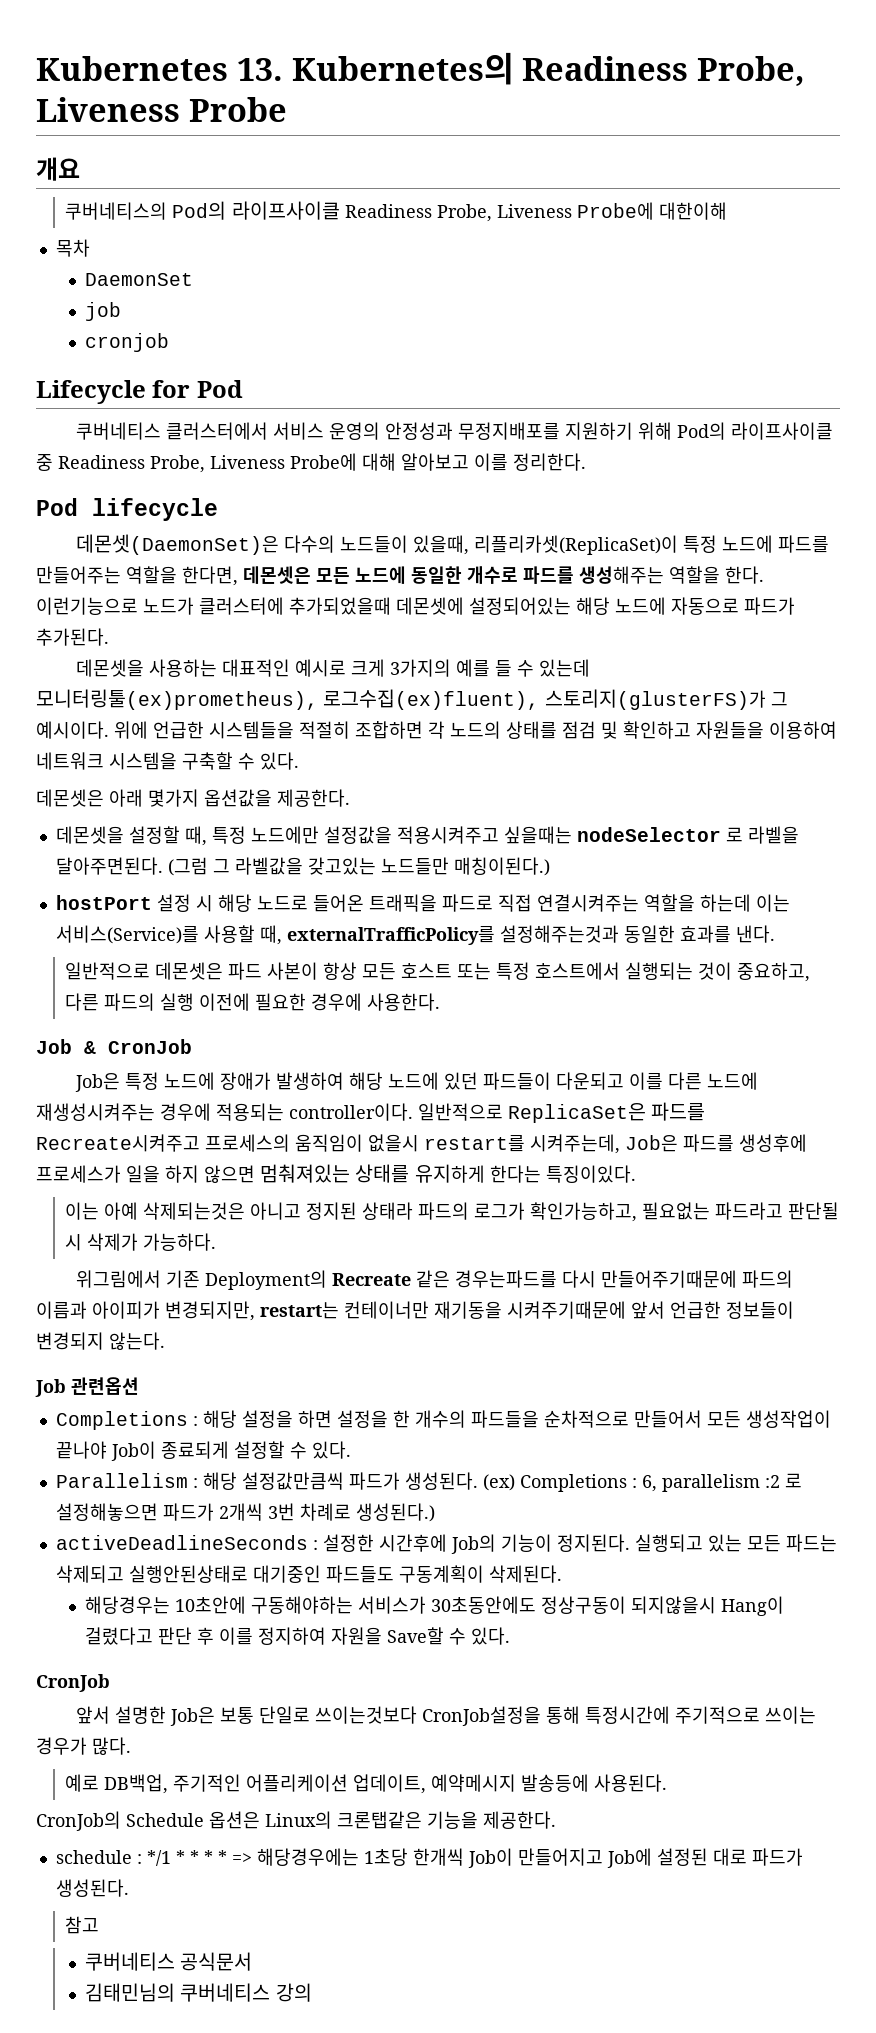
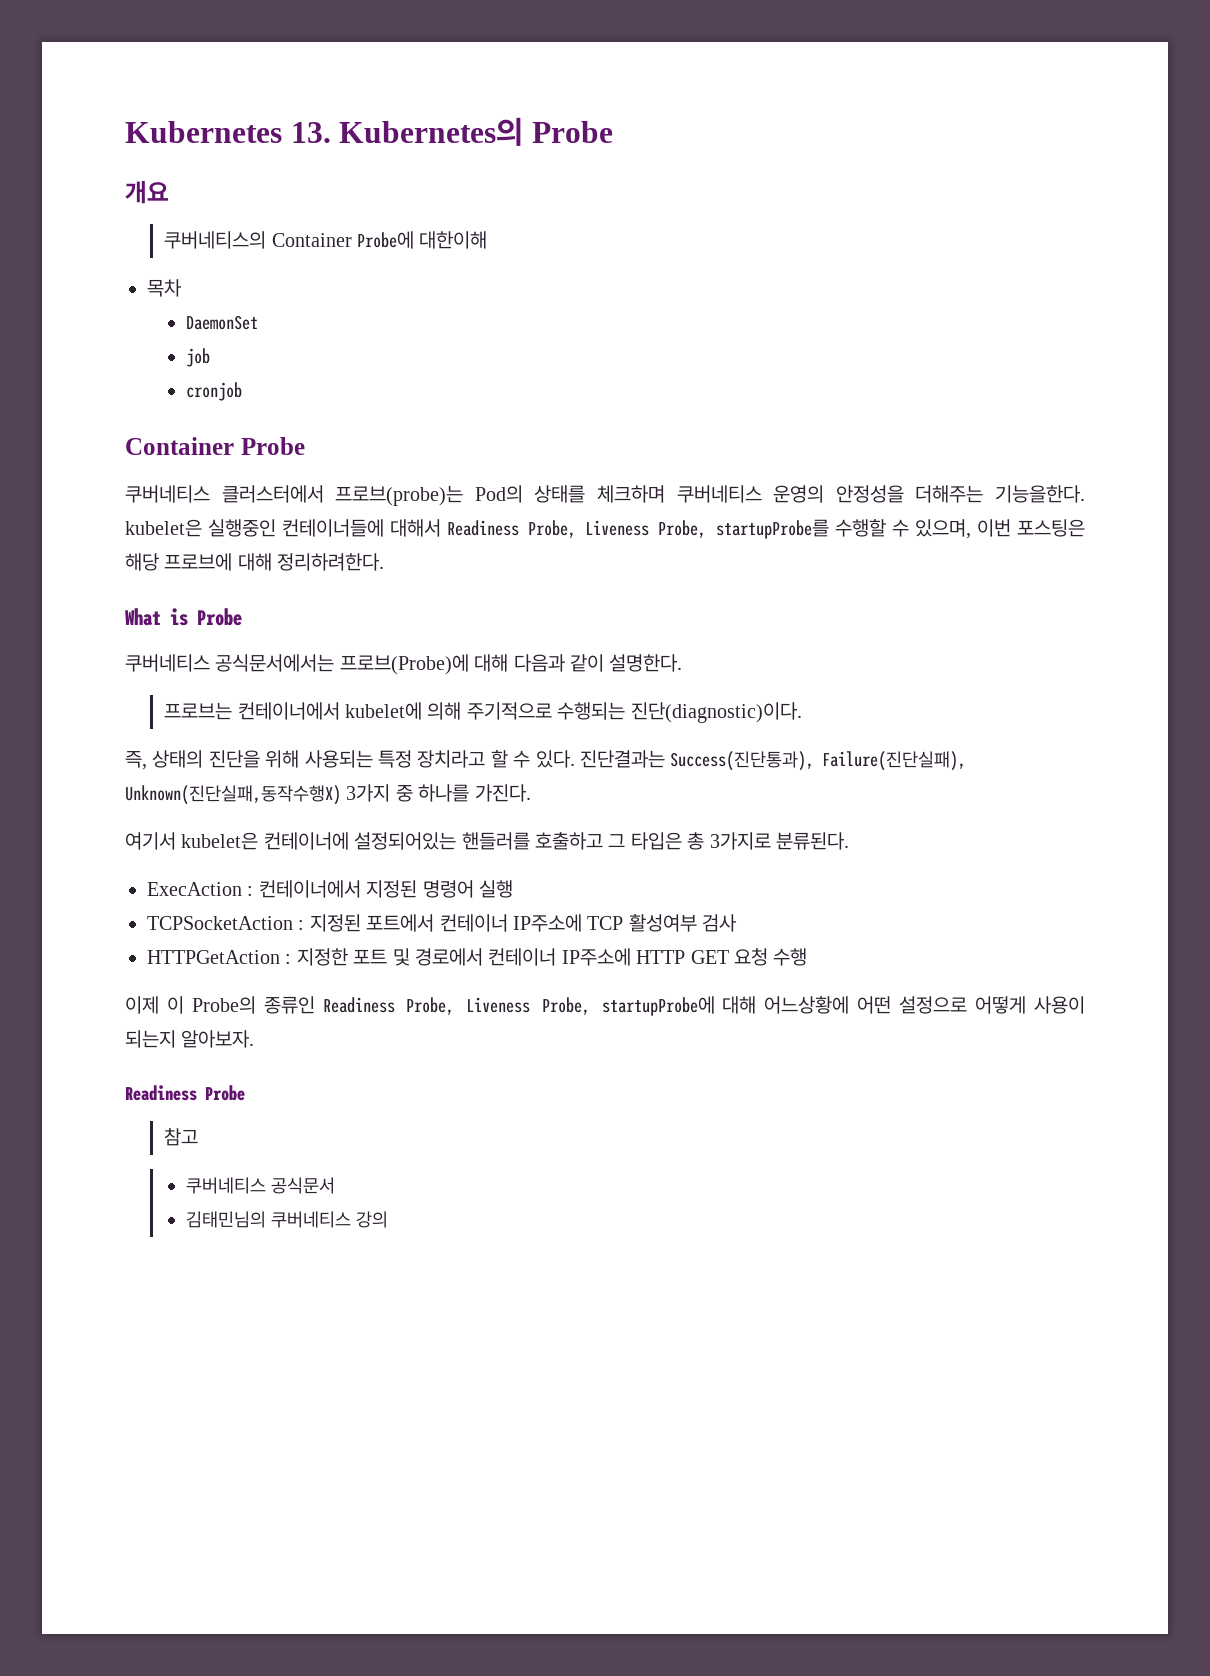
[522,56,806,86] [36,97,180,122] Readiness Probe, Liveness -> (524, 131) none
[172,201,572,222] Pod의 라이프사이클 Readiness Probe, Liveness -> [271,233,352,247] Container
[36,380,243,404] Lifecycle for Pod -> [125,437,305,455] Container Probe
[272,422,833,440] [36,453,586,473] [36,498,218,521] [75,534,829,555] [36,566,764,586] [36,597,795,615] [36,628,109,646] [75,659,590,677] [36,689,788,710] [36,721,837,739] [36,752,299,770] [36,789,350,807] [55,826,799,846] [55,857,550,876] [55,894,790,912] [55,925,775,945] [65,962,811,982] [65,993,441,1011] [36,1039,192,1054] [74,1072,758,1092] [36,1102,706,1123] [36,1134,807,1154] [36,1164,636,1183] [65,1202,840,1222] [65,1233,217,1251] [75,1270,793,1290] [36,1301,794,1321] [36,1332,165,1350] [35,1377,139,1397] [55,1410,831,1430] [55,1441,351,1461] [55,1472,802,1492] [55,1503,435,1522] [55,1534,837,1554] [55,1565,562,1583] [85,1596,785,1616] [85,1627,511,1645] [36,1674,110,1692] [75,1706,816,1726] [36,1737,131,1755] [65,1774,668,1794] [36,1811,556,1831] [55,1848,803,1868] [55,1879,129,1897] 서비스 운영의 안정성과 무정지배포를 지원하기 위해 Pod의 라이프사이클 중 Readiness Probe, Liveness Probe에 대해 알아보고 이를 정리한다. // Pod lifecycle // 데몬셋(DaemonSet)은 다수의 노드들이 있을때, 리플리카셋(ReplicaSet)이 특정 노드에 파드를 만들어주는 역할을 한다면, 데몬셋은 모든 노드에 동일한 개수로 파드를 생성해주는 역할을 한다. 이런기능으로 노드가 클러스터에 추가되었을때 데몬셋에 설정되어있는 해당 노드에 자동으로 파드가 추가된다. // 데몬셋을 사용하는 대표적인 예시로 크게 3가지의 예를 들 수 있는데 모니터링툴(ex)prometheus), 로그수집(ex)fluent), 스토리지(glusterFS)가 그 예시이다. 위에 언급한 시스템들을 적절히 조합하면 각 노드의 상태를 점검 및 확인하고 자원들을 이용하여 네트워크 시스템을 구축할 수 있다. // 데몬셋은 아래 몇가지 옵션값을 제공한다. // 데몬셋을 설정할 때, 특정 노드에만 설정값을 적용시켜주고 싶을때는 nodeSelector 로 라벨을 달아주면된다. (그럼 그 라벨값을 갖고있는 노드들만 매칭이된다.) // hostPort 설정 시 해당 노드로 들어온 트래픽을 파드로 직접 연결시켜주는 역할을 하는데 이는 서비스(Service)를 사용할 때, externalTrafficPolicy를 설정해주는것과 동일한 효과를 낸다. // 일반적으로 데몬셋은 파드 사본이 항상 모든 호스트 또는 특정 호스트에서 실행되는 것이 중요하고, 다른 파드의 실행 이전에 필요한 경우에 사용한다. // Job & CronJob // Job은 특정 노드에 장애가 발생하여 해당 노드에 있던 파드들이 다운되고 이를 다른 노드에 재생성시켜주는 경우에 적용되는 controller이다. 일반적으로 ReplicaSet은 파드를 Recreate시켜주고 프로세스의 움직임이 없을시 restart를 시켜주는데, Job은 파드를 생성후에 프로세스가 일을 하지 않으면 멈춰져있는 상태를 유지하게 한다는 특징이있다. // 이는 아예 삭제되는것은 아니고 정지된 상태라 파드의 로그가 확인가능하고, 필요없는 파드라고 판단될 시 삭제가 가능하다. // 위그림에서 기존 Deployment의 Recreate 같은 경우는파드를 다시 만들어주기때문에 파드의 이름과 아이피가 변경되지만, restart는 컨테이너만 재기동을 시켜주기때문에 앞서 언급한 정보들이 변경되지 않는다. // Job 관련옵션 // Completions : 해당 설정을 하면 설정을 한 개수의 파드들을 순차적으로 만들어서 모든 생성작업이 끝나야 Job이 종료되게 설정할 수 있다. // Parallelism : 해당 설정값만큼씩 파드가 생성된다. (ex) Completions : 6, parallelism :2 로 설정해놓으면 파드가 2개씩 3번 차례로 생성된다.) // activeDeadlineSeconds : 설정한 시간후에 Job의 기능이 정지된다. 실행되고 있는 모든 파드는 삭제되고 실행안된상태로 대기중인 파드들도 구동계획이 삭제된다. // 해당경우는 10초안에 구동해야하는 서비스가 30초동안에도 정상구동이 되지않을시 Hang이 걸렸다고 판단 후 이를 정지하여 자원을 Save할 수 있다. // CronJob // 앞서 설명한 Job은 보통 단일로 쓰이는것보다 CronJob설정을 통해 특정시간에 주기적으로 쓰이는 경우가 많다. // 예로 DB백업, 주기적인 어플리케이션 업데이트, 예약메시지 발송등에 사용된다. // CronJob의 Schedule 옵션은 Linux의 크론탭같은 기능을 제공한다. // schedule : */1 * * * * => 해당경우에는 1초당 한개씩 Job이 만들어지고 Job에 설정된 대로 파드가 생성된다. -> [335,485,1085,506] [125,519,1085,539] [125,553,385,571] [125,608,242,626] [125,654,683,675] [164,702,802,723] [125,750,967,771] [125,784,531,805] [125,832,849,850] [147,880,513,898] [147,914,738,932] [147,948,808,966] [125,996,1085,1016] [125,1030,255,1048] [125,1085,245,1101] 프로브(probe)는 Pod의 상태를 체크하며 쿠버네티스 운영의 안정성을 더해주는 기능을한다. kubelet은 실행중인 컨테이너들에 대해서 Readiness Probe, Liveness Probe, startupProbe를 수행할 수 있으며, 이번 포스팅은 해당 프로브에 대해 정리하려한다. // What is Probe // 쿠버네티스 공식문서에서는 프로브(Probe)에 대해 다음과 같이 설명한다. // 프로브는 컨테이너에서 kubelet에 의해 주기적으로 수행되는 진단(diagnostic)이다. // 즉, 상태의 진단을 위해 사용되는 특정 장치라고 할 수 있다. 진단결과는 Success(진단통과), Failure(진단실패), Unknown(진단실패,동작수행X) 3가지 중 하나를 가진다. // 여기서 kubelet은 컨테이너에 설정되어있는 핸들러를 호출하고 그 타입은 총 3가지로 분류된다. // ExecAction : 컨테이너에서 지정된 명령어 실행 // TCPSocketAction : 지정된 포트에서 컨테이너 IP주소에 TCP 활성여부 검사 // HTTPGetAction : 지정한 포트 및 경로에서 컨테이너 IP주소에 HTTP GET 요청 수행 // 이제 이 Probe의 종류인 Readiness Probe, Liveness Probe, startupProbe에 대해 어느상황에 어떤 설정으로 어떻게 사용이 되는지 알아보자. // Readiness Probe

